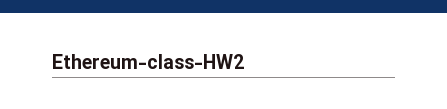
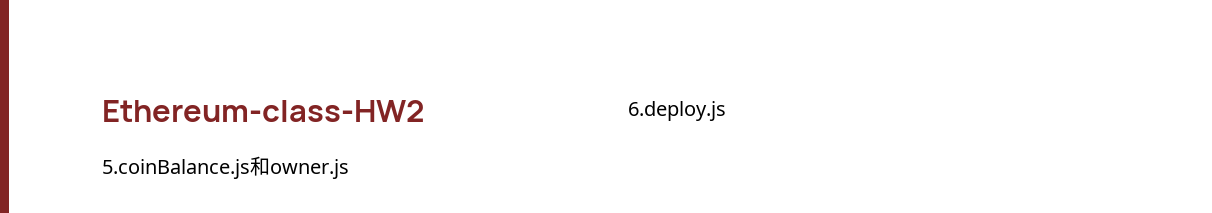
(244, 61) none -> [102,156,349,179] [628,101,726,121] // 5.coinBalance.js和owner.js // 6.deploy.js

